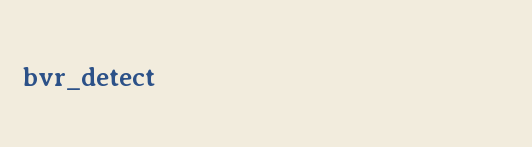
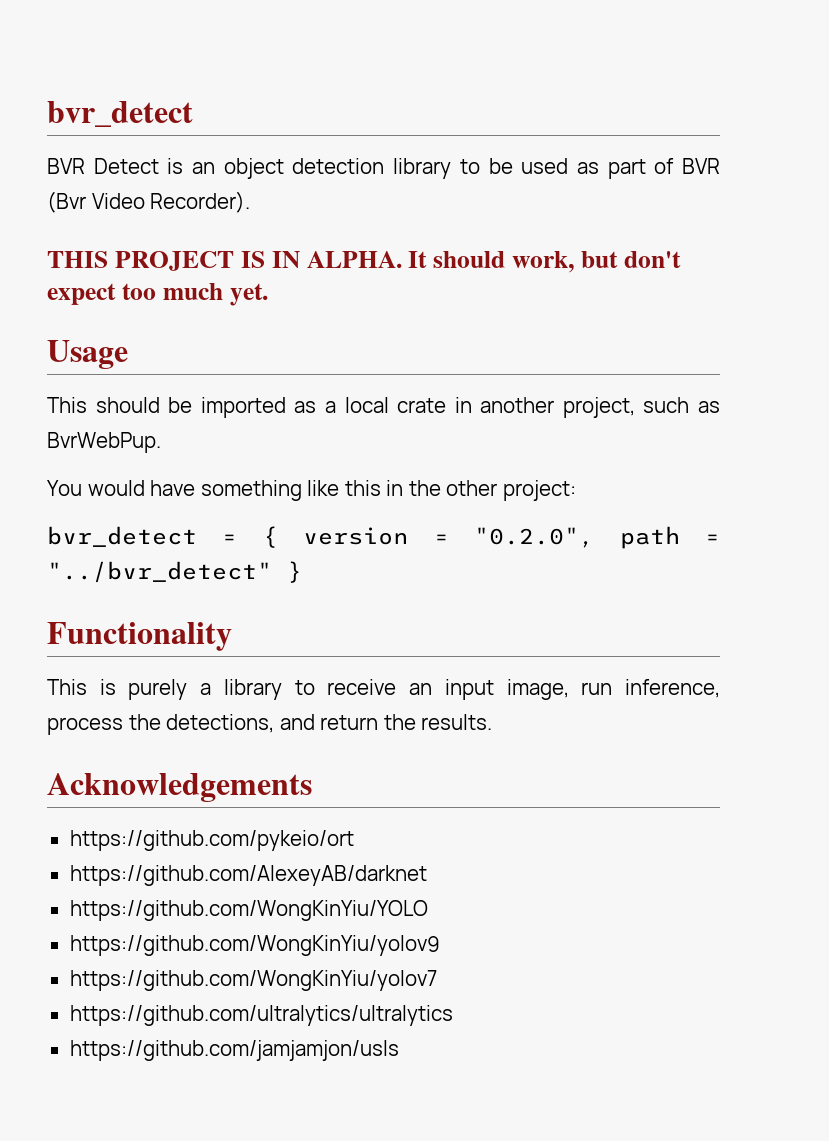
[23,67,155,90] bvr_detect -> [47,101,193,127] [47,158,721,179] [47,191,251,213] [47,251,681,273] [47,283,268,306] [47,340,128,369] [47,397,720,418] [47,432,161,453] [47,480,576,501] [47,526,721,549] [47,561,302,583] [47,622,232,651] [47,679,721,700] [47,714,493,735] [47,773,312,802] [69,830,354,851] [69,865,427,886] [69,900,428,921] [69,935,440,956] [69,970,437,991] [69,1005,453,1026] [69,1040,399,1061] bvr_detect // BVR Detect is an object detection library to be used as part of BVR (Bvr Video Recorder). // THIS PROJECT IS IN ALPHA. It should work, but don't expect too much yet. // Usage // This should be imported as a local crate in another project, such as BvrWebPup. // You would have something like this in the other project: // bvr_detect = { version = "0.2.0", path = "../bvr_detect" } // Functionality // This is purely a library to receive an input image, run inference, process the detections, and return the results. // Acknowledgements // https://github.com/pykeio/ort // https://github.com/AlexeyAB/darknet // https://github.com/WongKinYiu/YOLO // https://github.com/WongKinYiu/yolov9 // https://github.com/WongKinYiu/yolov7 // https://github.com/ultralytics/ultralytics // https://github.com/jamjamjon/usls

